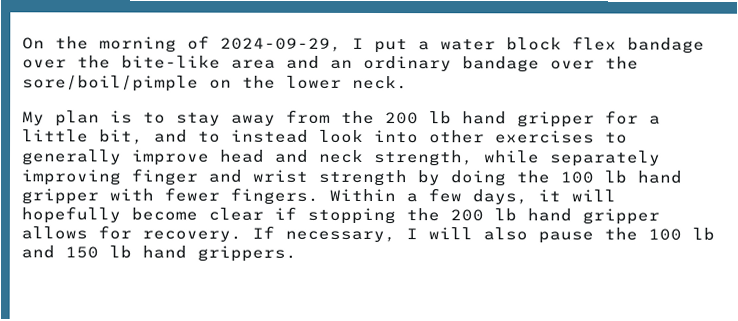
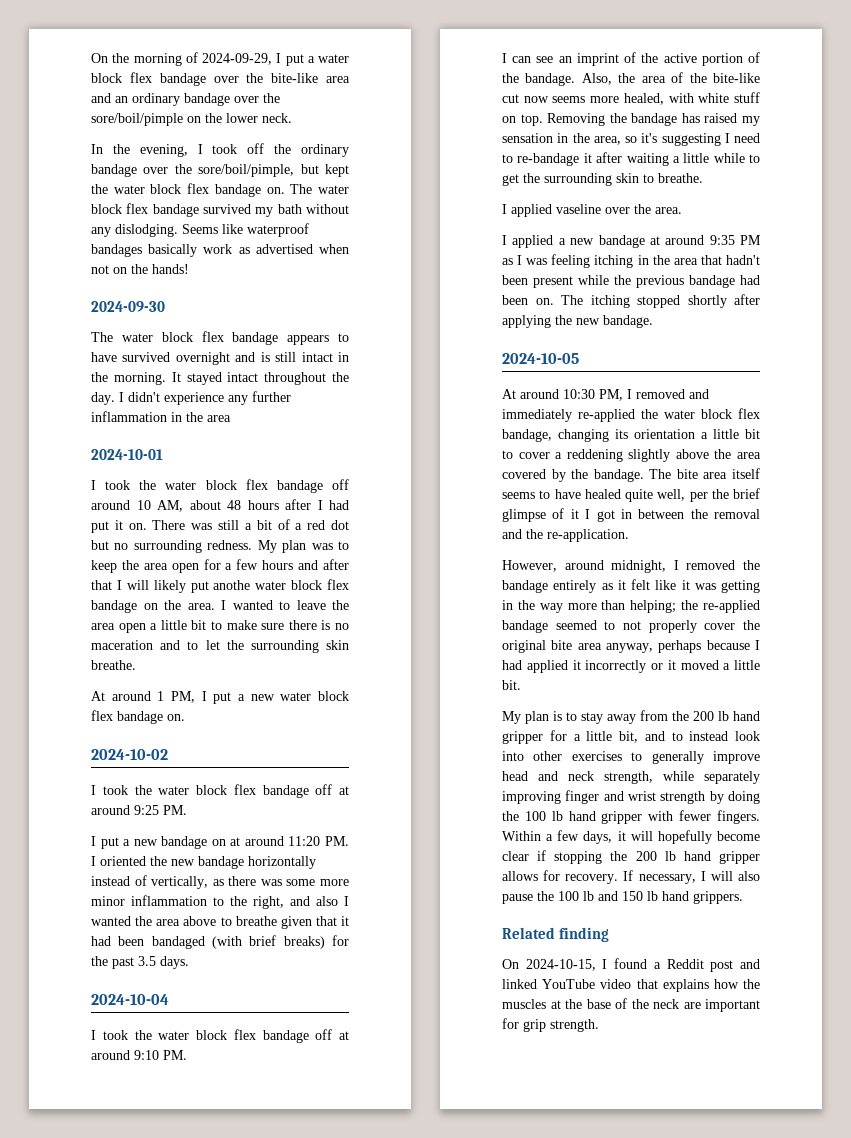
(408, 82) none -> [91,143,349,157] [91,164,349,177] [91,183,349,197] [91,203,349,217] [91,223,309,237] [91,244,349,257] [91,264,189,274] [91,301,165,312] [91,331,349,345] [91,352,349,365] [91,372,349,385] [91,391,291,405] [91,411,231,422] [91,449,163,460] [91,479,349,493] [91,499,349,512] [91,519,349,533] [91,540,349,553] [91,559,349,573] [91,579,349,593] [91,600,349,613] [91,620,349,633] [91,640,349,653] [91,660,136,670] [91,691,349,704] [91,710,185,724] [91,749,168,760] [91,784,349,798] [91,805,187,815] [91,836,349,849] [91,856,316,869] [91,875,350,889] [91,895,349,909] [91,916,349,929] [91,935,349,949] [91,956,189,969] [91,994,169,1005] [91,1029,349,1043] [91,1050,187,1060] [502,52,760,66] [502,72,760,86] [502,92,760,105] [502,113,760,126] [502,133,760,146] [502,152,760,166] [502,173,703,186] [502,204,682,217] [502,235,761,248] [502,254,760,268] [502,275,760,288] [502,294,760,308] [502,315,653,328] [502,353,579,364] [502,389,709,401] [502,408,760,422] [502,429,760,442] [502,449,761,462] [502,468,760,482] [502,488,760,502] [502,508,760,522] [502,529,629,542] [502,560,760,573] [502,579,760,593] [502,600,760,613] [502,620,760,633] [502,640,760,653] [502,660,760,673] [502,680,521,690] // In the evening, I took off the ordinary bandage over the sore/boil/pimple, but kept the water block flex bandage on. The water block flex bandage survived my bath without any dislodging. Seems like waterproof bandages basically work as advertised when not on the hands! // 2024-09-30 // The water block flex bandage appears to have survived overnight and is still intact in the morning. It stayed intact throughout the day. I didn't experience any further inflammation in the area // 2024-10-01 // I took the water block flex bandage off around 10 AM, about 48 hours after I had put it on. There was still a bit of a red dot but no surrounding redness. My plan was to keep the area open for a few hours and after that I will likely put anothe water block flex bandage on the area. I wanted to leave the area open a little bit to make sure there is no maceration and to let the surrounding skin breathe. // At around 1 PM, I put a new water block flex bandage on. // 2024-10-02 // I took the water block flex bandage off at around 9:25 PM. // I put a new bandage on at around 11:20 PM. I oriented the new bandage horizontally instead of vertically, as there was some more minor inflammation to the right, and also I wanted the area above to breathe given that it had been bandaged (with brief breaks) for the past 3.5 days. // 2024-10-04 // I took the water block flex bandage off at around 9:10 PM. // I can see an imprint of the active portion of the bandage. Also, the area of the bite-like cut now seems more healed, with white stuff on top. Removing the bandage has raised my sensation in the area, so it's suggesting I need to re-bandage it after waiting a little while to get the surrounding skin to breathe. // I applied vaseline over the area. // I applied a new bandage at around 9:35 PM as I was feeling itching in the area that hadn't been present while the previous bandage had been on. The itching stopped shortly after applying the new bandage. // 2024-10-05 // At around 10:30 PM, I removed and immediately re-applied the water block flex bandage, changing its orientation a little bit to cover a reddening slightly above the area covered by the bandage. The bite area itself seems to have healed quite well, per the brief glimpse of it I got in between the removal and the re-application. // However, around midnight, I removed the bandage entirely as it felt like it was getting in the way more than helping; the re-applied bandage seemed to not properly cover the original bite area anyway, perhaps because I had applied it incorrectly or it moved a little bit.
(297, 253) none -> [502,927,609,942] [502,958,760,972] [502,979,760,992] [502,998,760,1012] [502,1018,599,1032] // Related finding // On 2024-10-15, I found a Reddit post and linked YouTube video that explains how the muscles at the base of the neck are important for grip strength.

